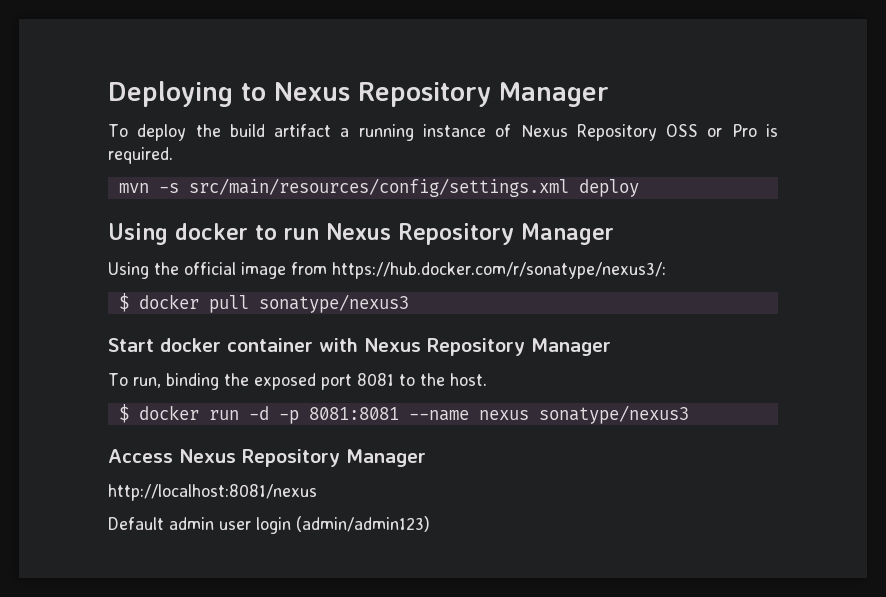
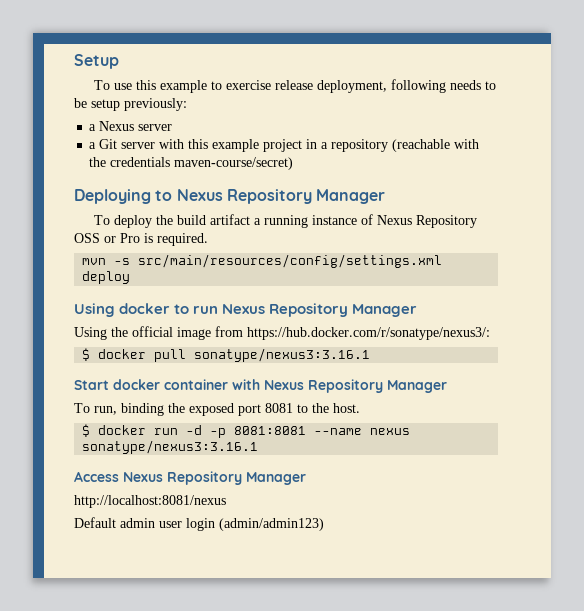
(108, 94) none -> [74,54,119,69] [93,79,496,93] [74,98,187,111] [89,121,173,131] [89,139,480,152] [89,157,294,170] Setup // To use this example to exercise release deployment, following needs to be setup previously: // a Nexus server // a Git server with this example project in a repository (reachable with the credentials maven-course/secret) //
[258,294,409,313] sonatype/nexus3 -> [194,348,371,362] sonatype/nexus3:3.16.1
[538,405,689,424] sonatype/nexus3 -> [82,440,259,454] sonatype/nexus3:3.16.1

